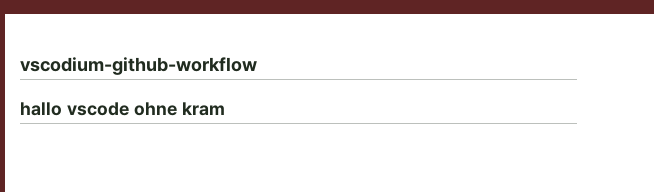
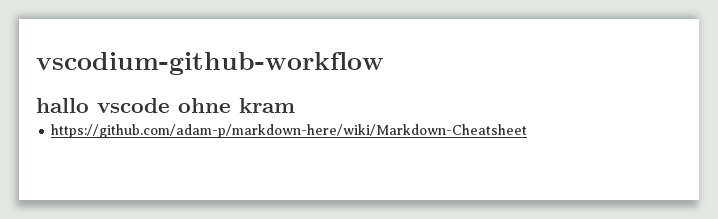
(225, 109) none -> [51,124,528,138] // https://github.com/adam-p/markdown-here/wiki/Markdown-Cheatsheet

